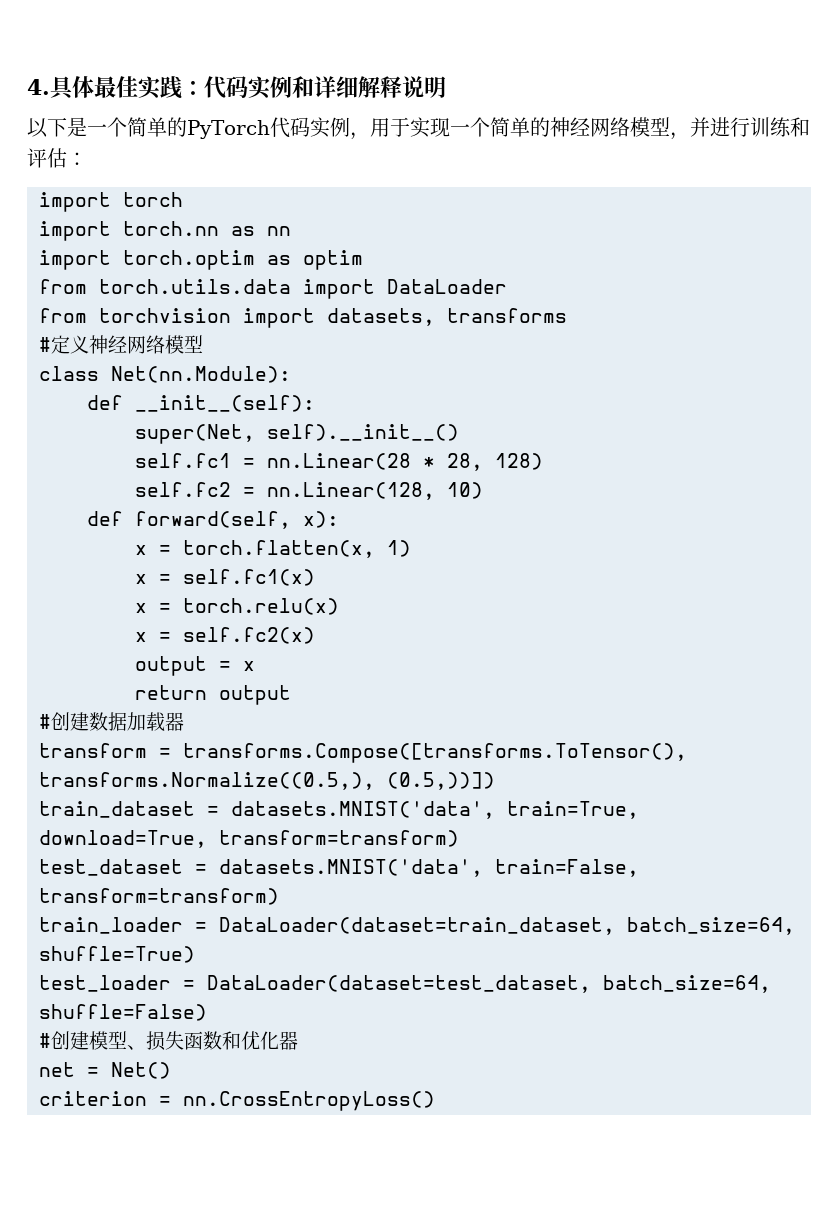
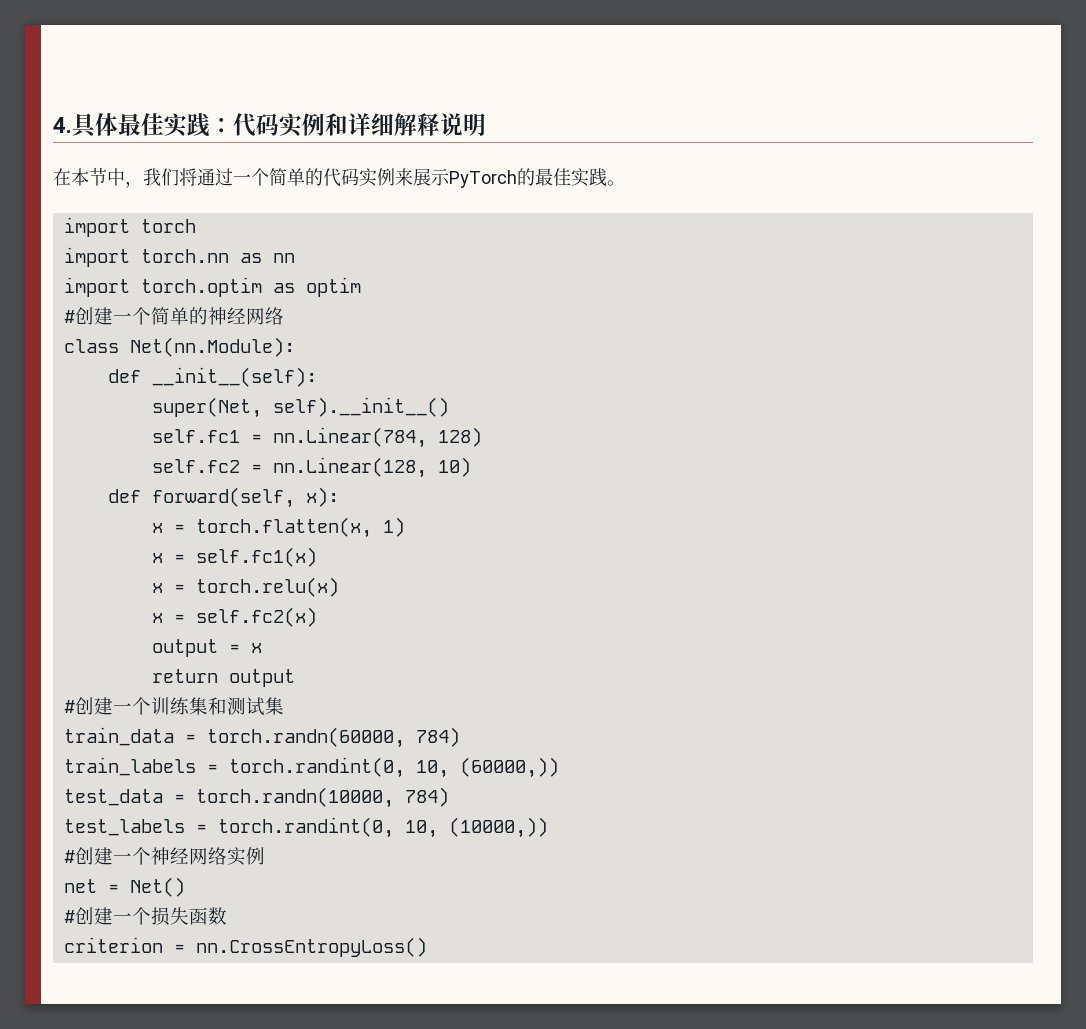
[27,117,810,140] [27,148,87,168] 以下是一个简单的PyTorch代码实例，用于实现一个简单的神经网络模型，并进行训练和评估： -> [53,168,625,188] 在本节中，我们将通过一个简单的代码实例来展示PyTorch的最佳实践。
[39,279,507,299] [39,308,567,328] [39,335,203,354] from torch.utils.data import DataLoader // from torchvision import datasets, transforms // #定义神经网络模型 -> [63,307,284,325] #创建一个简单的神经网络
[267,453,483,471] nn.Linear(28 * 28, -> [272,427,427,448] nn.Linear(784,
[89,712,184,732] [39,743,687,763] [39,772,495,790] [39,801,639,819] [39,830,459,848] [39,859,639,877] [39,888,279,905] [39,917,795,935] [39,946,195,963] [39,975,771,993] [39,1004,207,1021] [39,1031,298,1051] [39,1062,171,1079] 数据加载器 // transform = transforms.Compose([transforms.ToTensor(), transforms.Normalize((0.5,), (0.5,))]) // train_dataset = datasets.MNIST('data', train=True, download=True, transform=transform) // test_dataset = datasets.MNIST('data', train=False, transform=transform) // train_loader = DataLoader(dataset=train_dataset, batch_size=64, shuffle=True) // test_loader = DataLoader(dataset=test_dataset, batch_size=64, shuffle=False) // #创建模型、损失函数和优化器 // net = Net() -> [112,697,284,716] [63,727,460,748] [63,757,559,778] [63,787,449,808] [63,817,548,838] [63,847,265,866] [63,877,185,897] [63,907,227,926] 一个训练集和测试集 // train_data = torch.randn(60000, 784) // train_labels = torch.randint(0, 10, (60000,)) // test_data = torch.randn(10000, 784) // test_labels = torch.randint(0, 10, (10000,)) // #创建一个神经网络实例 // net = Net() // #创建一个损失函数

